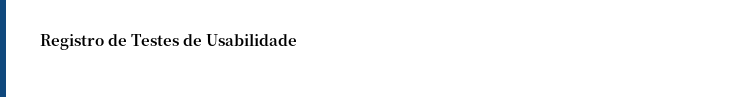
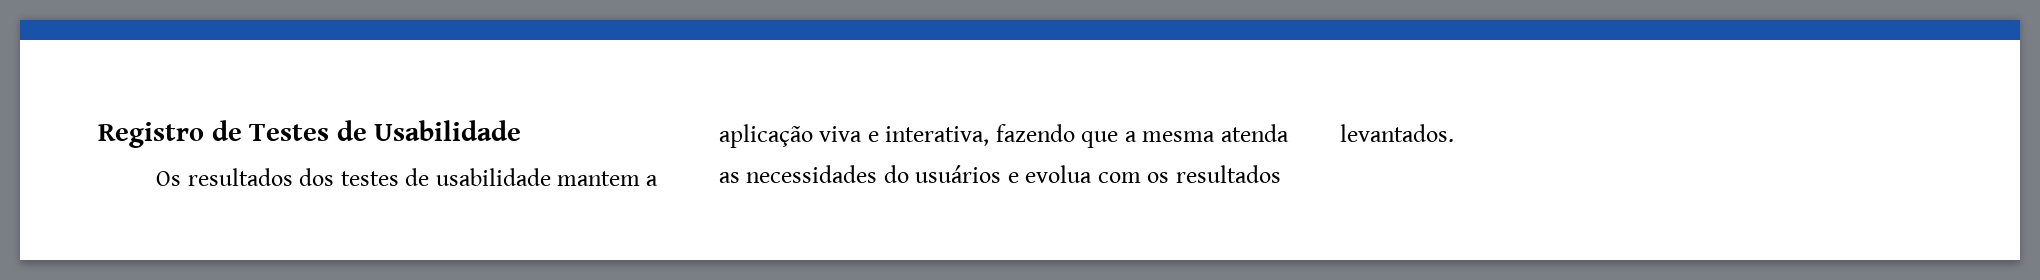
(298, 39) none -> [156,168,659,186] [719,124,1289,148] [719,165,1281,183] [1340,124,1454,142] // Os resultados dos testes de usabilidade mantem a aplicação viva e interativa, fazendo que a mesma atenda as necessidades do usuários e evolua com os resultados levantados.

